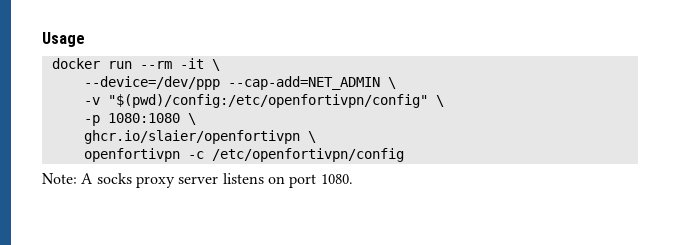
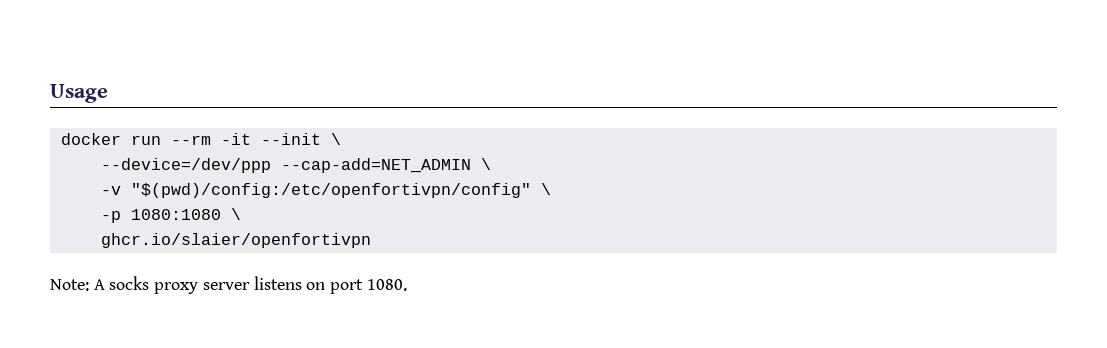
(204, 63) none -> [260,133,321,145] --init
[307,131,316,143] [83,148,404,162] \ // openfortivpn -c /etc/openfortivpn/config -> (371, 240) none

